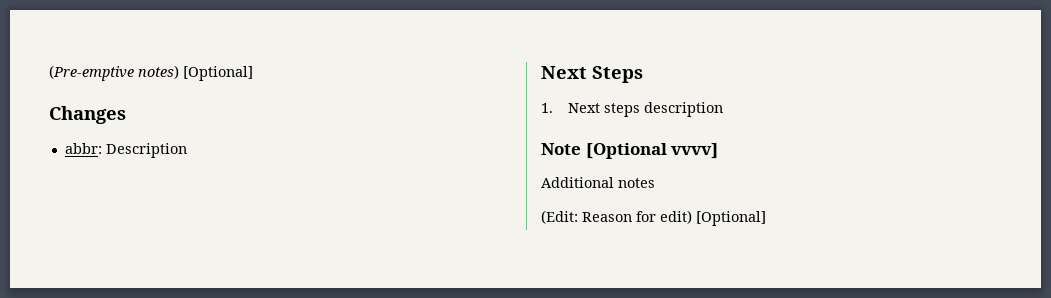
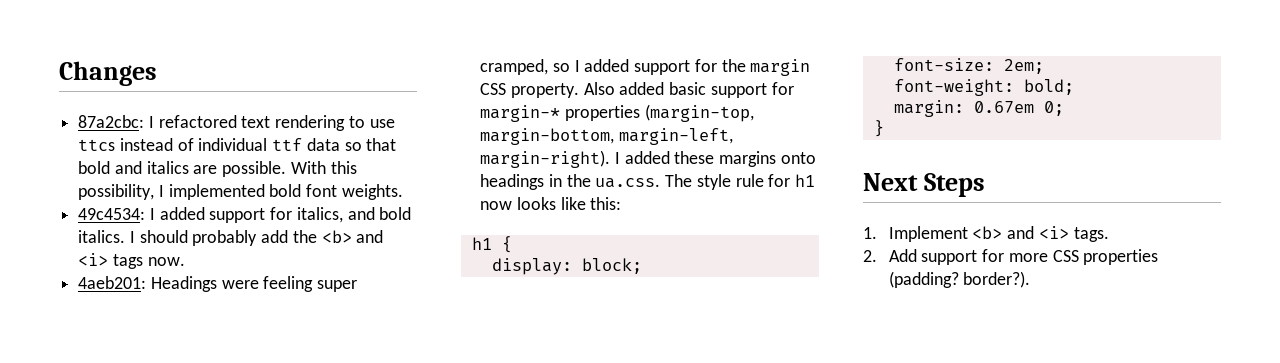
[49,65,253,81] [49,106,126,124] [64,143,187,158] [541,66,643,83] [541,102,723,117] [541,143,719,159] [541,177,655,188] [541,210,766,226] (Pre-emptive notes) [Optional] // Changes // abbr: Description // Next Steps // 1. Next steps description // Note [Optional vvvv] // Additional notes // (Edit: Reason for edit) [Optional] -> [59,61,157,86] [78,115,395,131] [78,138,397,151] [78,161,357,177] [78,184,403,200] [78,207,412,223] [78,230,384,246] [78,253,185,269] [78,276,358,292] [480,59,811,76] [480,82,794,98] [480,104,754,122] [480,128,733,145] [480,150,816,168] [480,174,816,190] [480,197,622,210] [471,236,512,253] [491,258,642,275] [893,58,1044,74] [893,79,1074,96] [893,100,1064,117] [873,120,884,137] [863,173,986,197] [863,226,1109,242] [863,249,1159,265] [888,271,1031,288] Changes // 87a2cbc: I refactored text rendering to use ttcs instead of individual ttf data so that bold and italics are possible. With this possibility, I implemented bold font weights. // 49c4534: I added support for italics, and bold italics. I should probably add the <b> and <i> tags now. // 4aeb201: Headings were feeling super cramped, so I added support for the margin CSS property. Also added basic support for margin-* properties (margin-top, margin-bottom, margin-left, margin-right). I added these margins onto headings in the ua.css. The style rule for h1 now looks like this: // h1 { // display: block; // font-size: 2em; // font-weight: bold; // margin: 0.67em 0; // } // Next Steps // 1. Implement <b> and <i> tags. // 2. Add support for more CSS properties (padding? border?).

